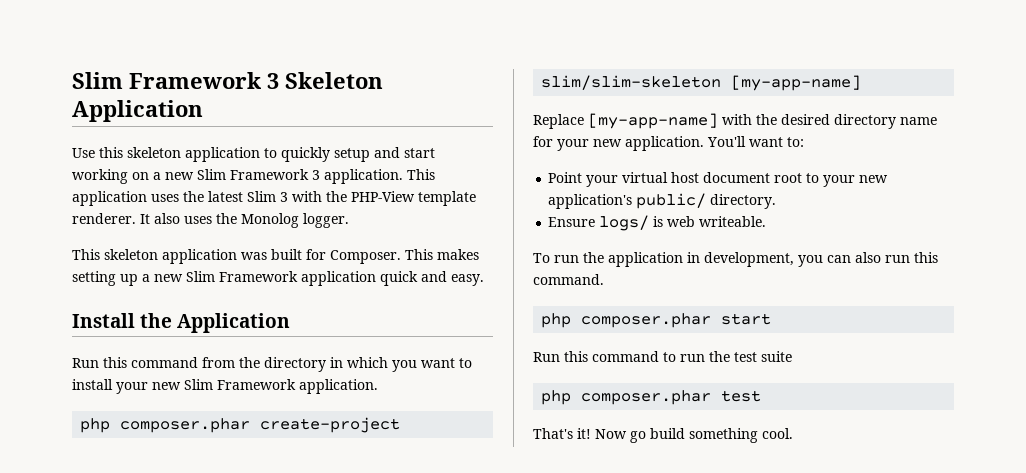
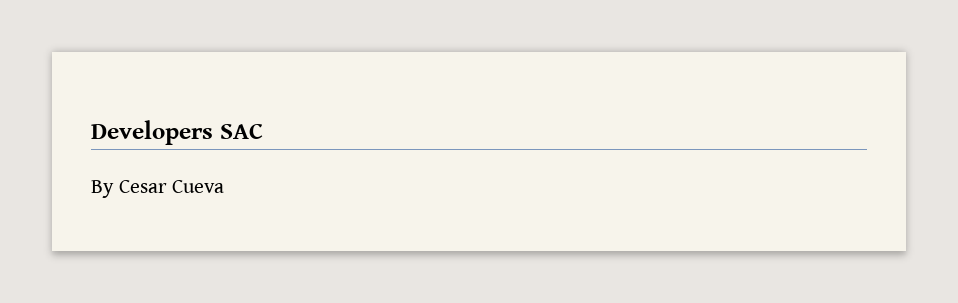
[72,72,383,89] [72,100,203,122] [72,147,435,162] [72,169,435,184] [72,191,476,206] [72,213,349,228] [72,249,479,264] [72,271,484,286] [72,313,291,333] [72,357,472,372] [72,379,378,394] [80,417,401,433] [541,75,862,91] [533,113,937,129] [533,136,804,151] [548,172,889,187] [548,193,777,209] [548,215,767,231] [533,252,938,267] [533,274,604,285] [541,313,772,328] [533,351,792,362] [541,390,762,405] [533,428,793,443] Slim Framework 3 Skeleton Application // Use this skeleton application to quickly setup and start working on a new Slim Framework 3 application. This application uses the latest Slim 3 with the PHP-View template renderer. It also uses the Monolog logger. // This skeleton application was built for Composer. This makes setting up a new Slim Framework application quick and easy. // Install the Application // Run this command from the directory in which you want to install your new Slim Framework application. // php composer.phar create-project slim/slim-skeleton [my-app-name] // Replace [my-app-name] with the desired directory name for your new application. You'll want to: // Point your virtual host document root to your new application's public/ directory. // Ensure logs/ is web writeable. // To run the application in development, you can also run this command. // php composer.phar start // Run this command to run the test suite // php composer.phar test // That's it! Now go build something cool. -> [91,120,263,145] [91,180,225,198] Developers SAC // By Cesar Cueva

